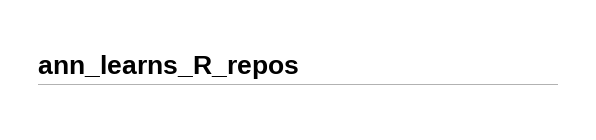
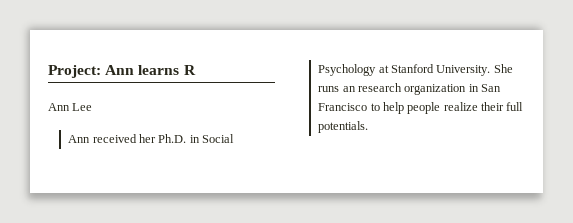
[38,55,299,79] ann_learns_R_repos -> [48,65,196,78] [48,103,93,111] [68,134,235,143] [318,64,513,76] [318,83,502,95] [318,102,524,114] [318,121,369,133] Project: Ann learns R // Ann Lee // Ann received her Ph.D. in Social Psychology at Stanford University. She runs an research organization in San Francisco to help people realize their full potentials.

